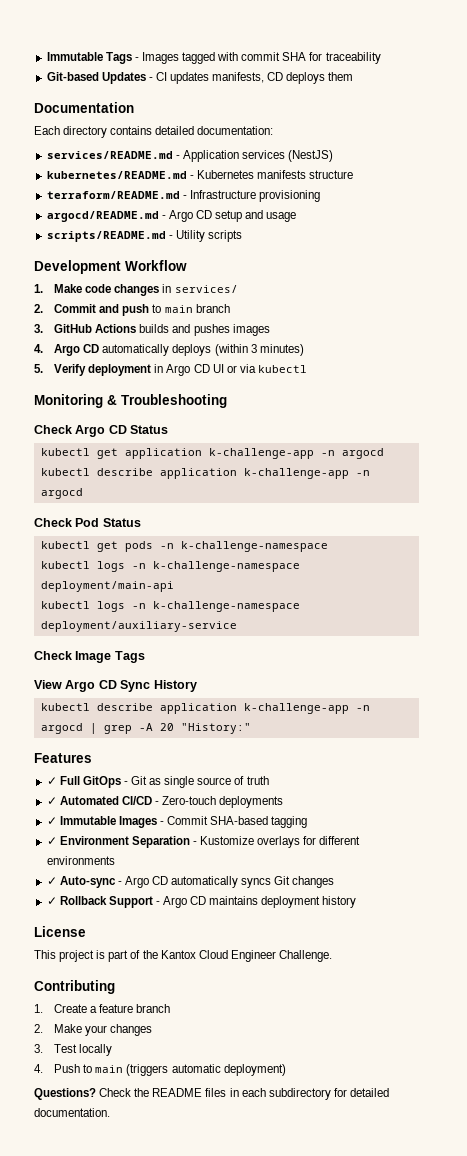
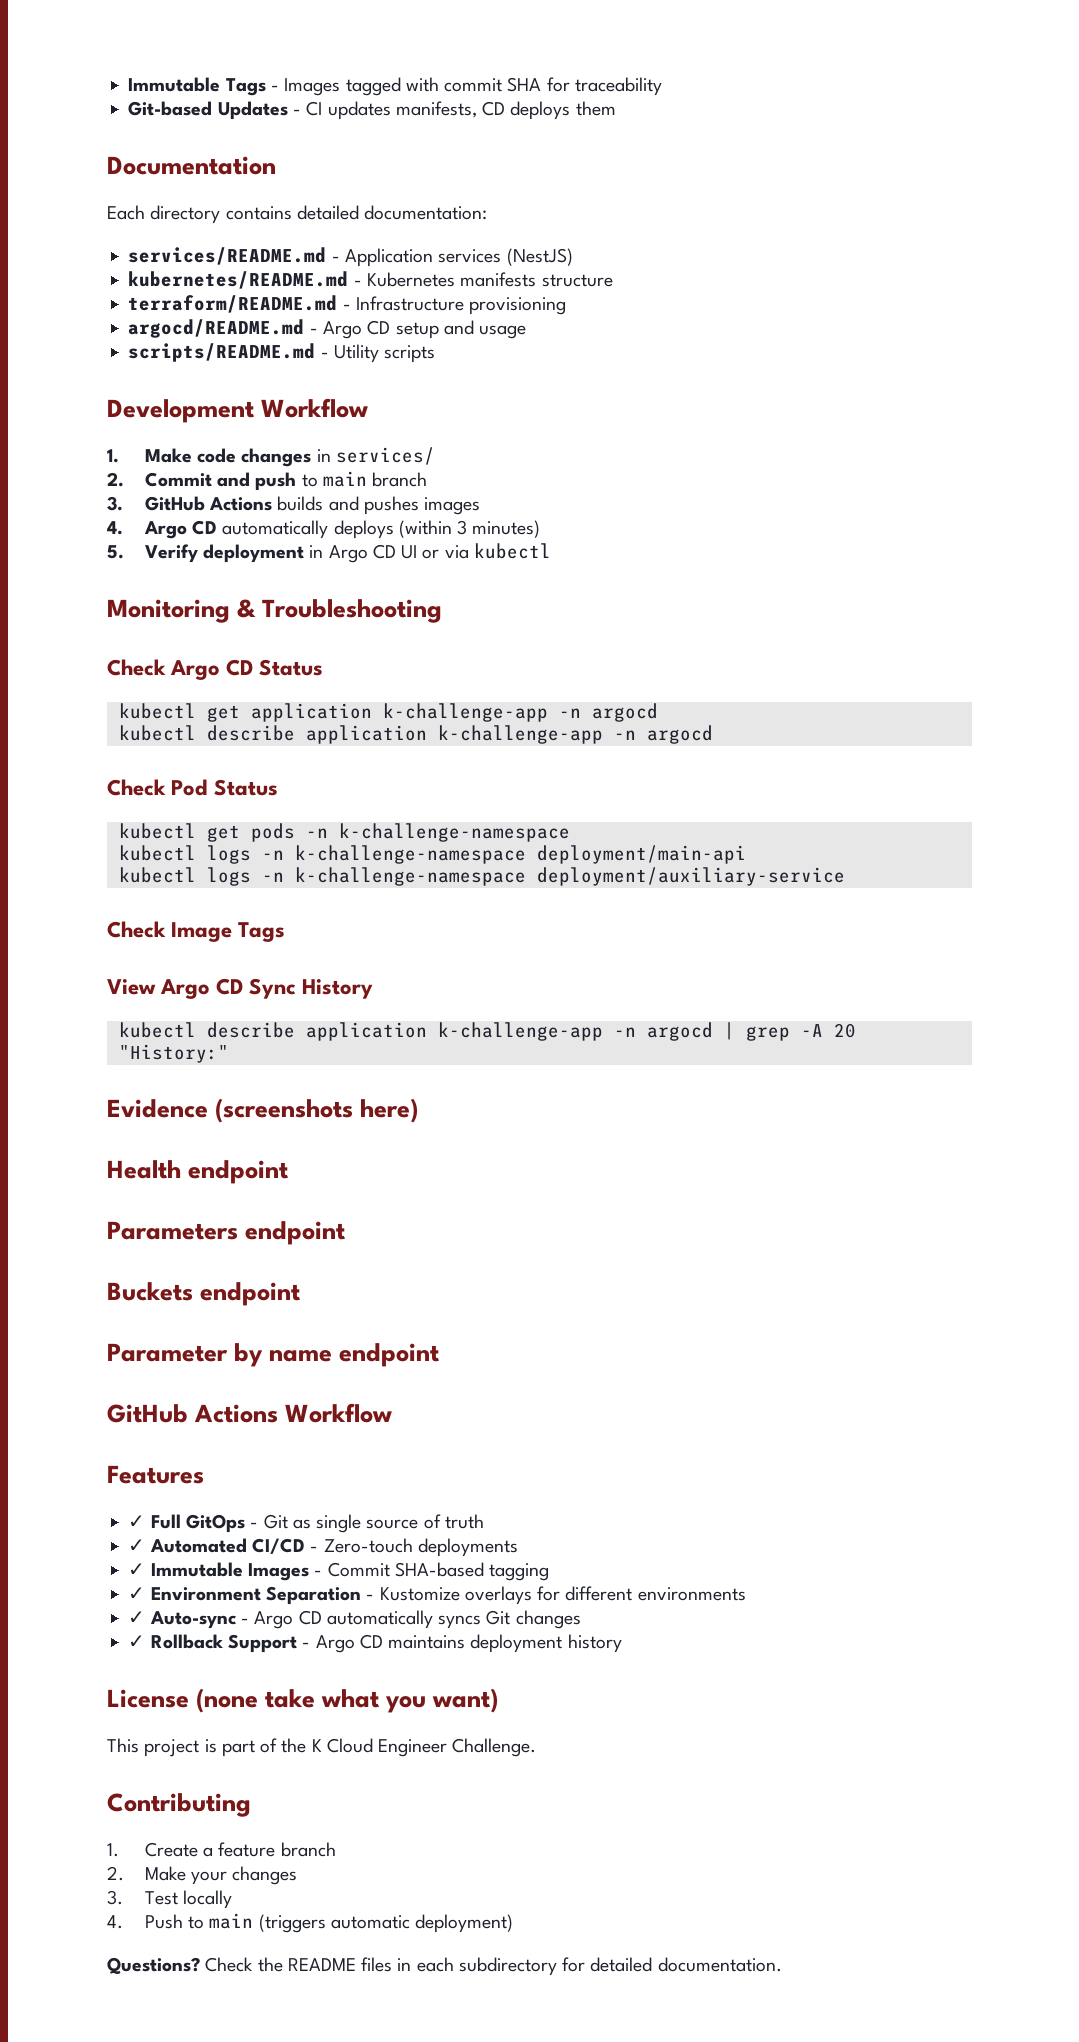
(251, 728) none -> [107,1098,419,1123] [107,1160,290,1184] [107,1221,347,1245] [107,1282,302,1306] [107,1343,441,1367] [107,1403,393,1423] // Evidence (screenshots here) // Health endpoint // Parameters endpoint // Buckets endpoint // Parameter by name endpoint // GitHub Actions Workflow
(86, 931) none -> [196,1688,499,1713] (none take what you want)
[160,950,196,959] Kantox -> [311,1739,322,1752] K

